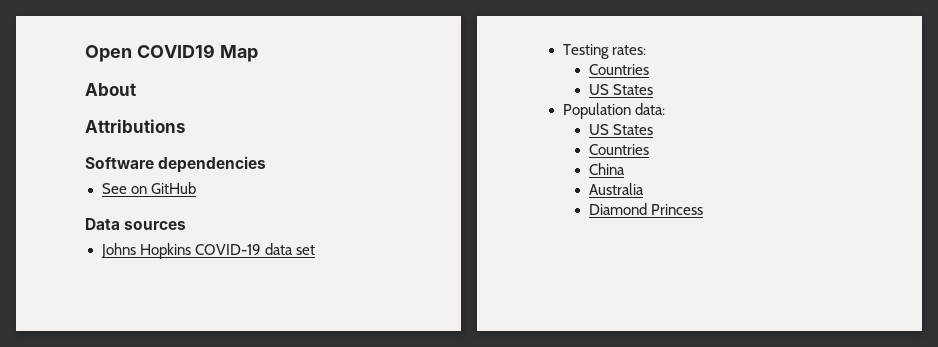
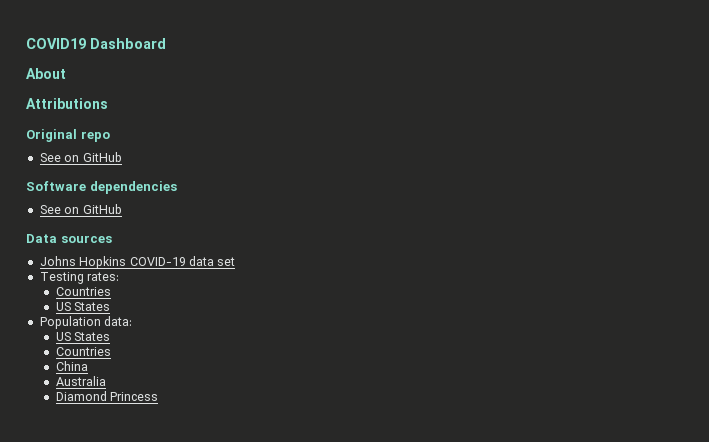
[85,44,258,62] Open COVID19 Map -> [26,38,166,49] COVID19 Dashboard
(186, 126) none -> [26,129,110,142] [39,152,122,162] // Original repo // See on GitHub

